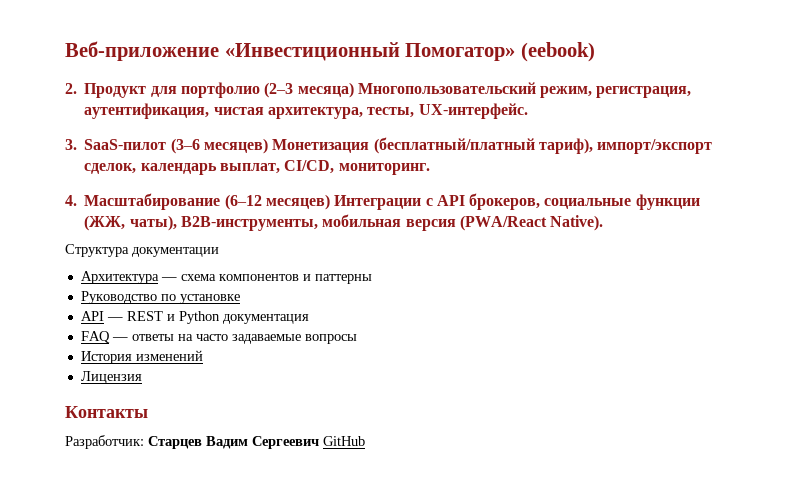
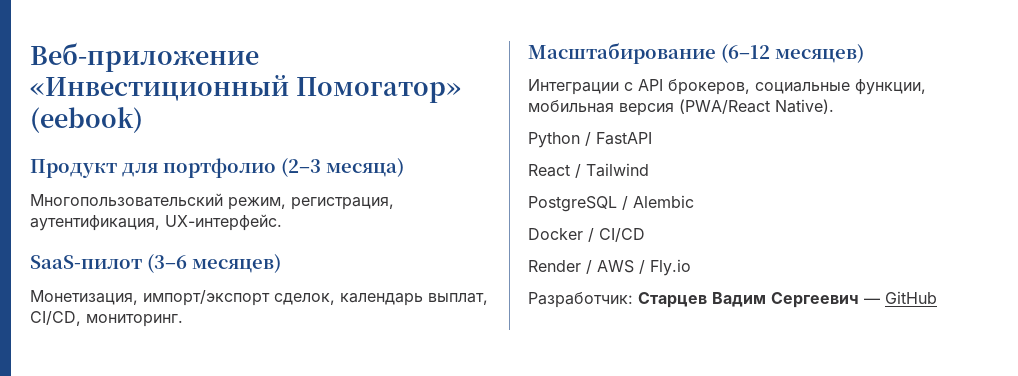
[65,83,77,94] 2. -> (143, 120) none
(354, 90) none -> (404, 167) //
[213,107,415,119] чистая архитектура, тесты, -> (160, 223) none
[65,139,77,150] 3. -> (282, 222) none
[272,137,593,154] Монетизация (бесплатный/платный тариф), -> [30,290,138,305] // Монетизация,
[65,195,77,206] 4. -> (183, 320) none
(330, 202) none -> (864, 53) //
[635,194,700,210] [84,215,318,231] функции (ЖЖ, чаты), B2B-инструменты, -> [855,79,926,95] функции,
[65,244,219,257] [80,271,372,284] [80,291,240,304] [80,311,309,324] [80,331,357,344] [80,350,203,364] [80,371,142,384] [65,406,148,418] Структура документации // Архитектура — схема компонентов и паттерны // Руководство по установке // API — REST и Python документация // FAQ — ответы на часто задаваемые вопросы // История изменений // Лицензия // Контакты -> [528,132,652,148] [528,163,649,178] [528,195,694,212] [528,228,645,242] [528,259,691,276] Python / FastAPI // React / Tailwind // PostgreSQL / Alembic // Docker / CI/CD // Render / AWS / Fly.io
(319, 442) none -> [864,298,880,304] —

